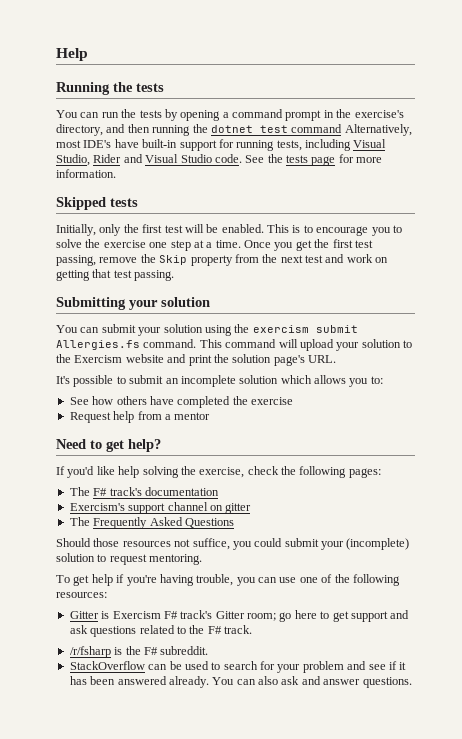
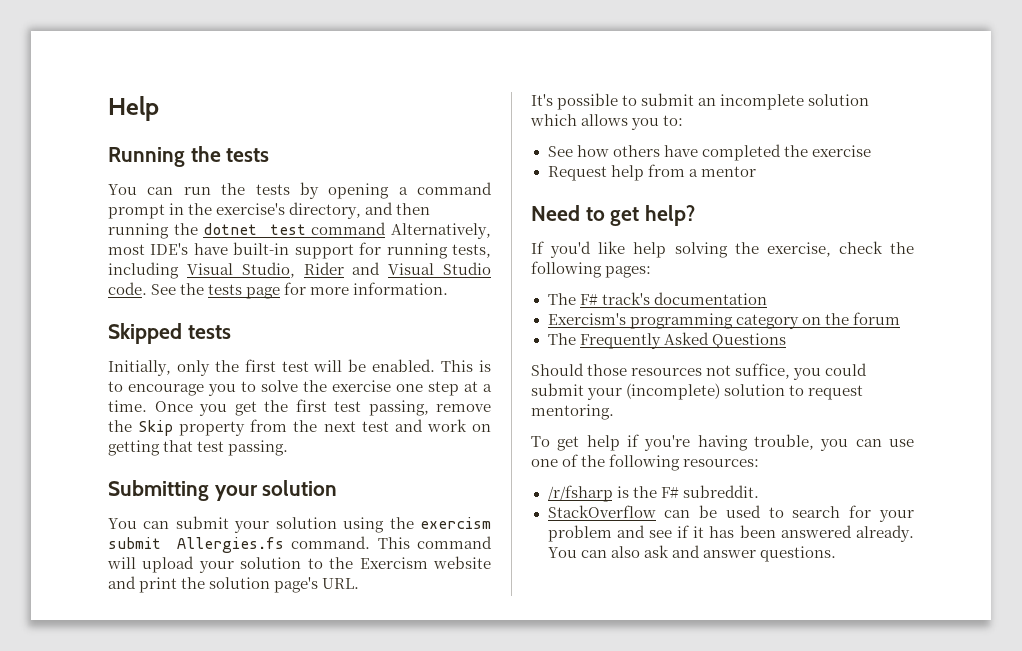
[128,502,252,514] support channel on gitter -> [629,312,900,329] programming category on the forum
[69,610,410,622] [69,625,252,637] // Gitter is Exercism F# track's Gitter room; go here to get support and ask questions related to the F# track. -> (760, 463) none

